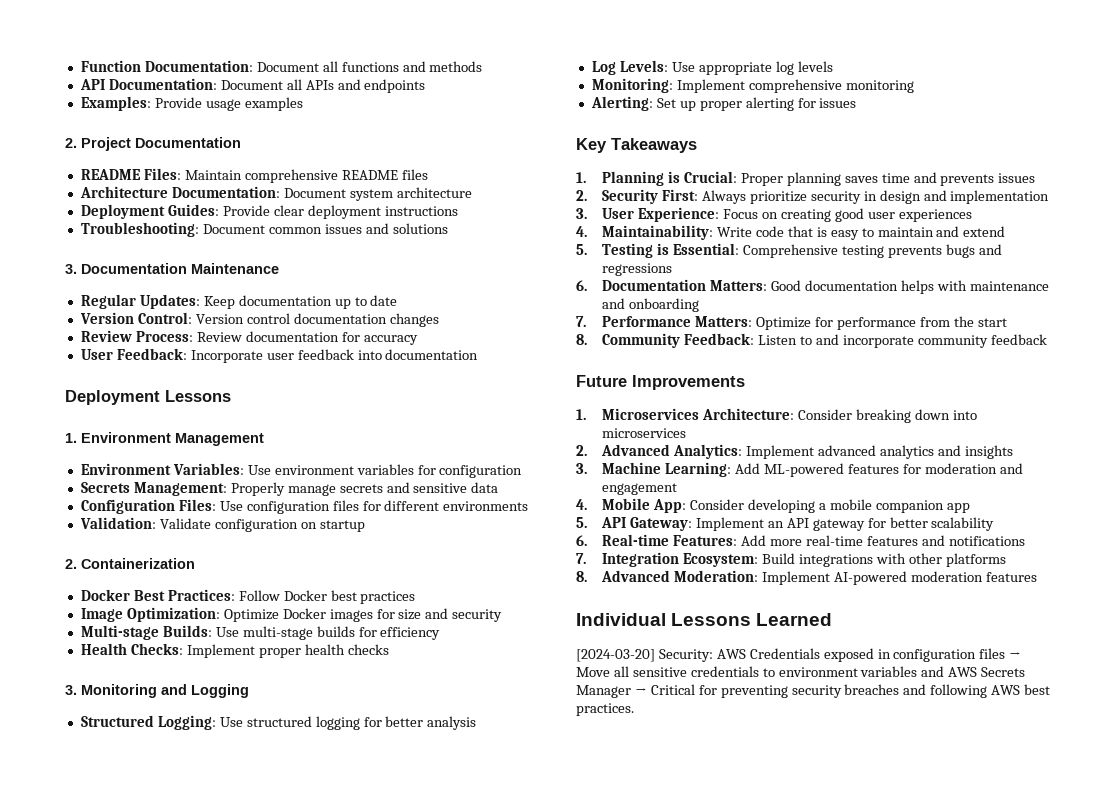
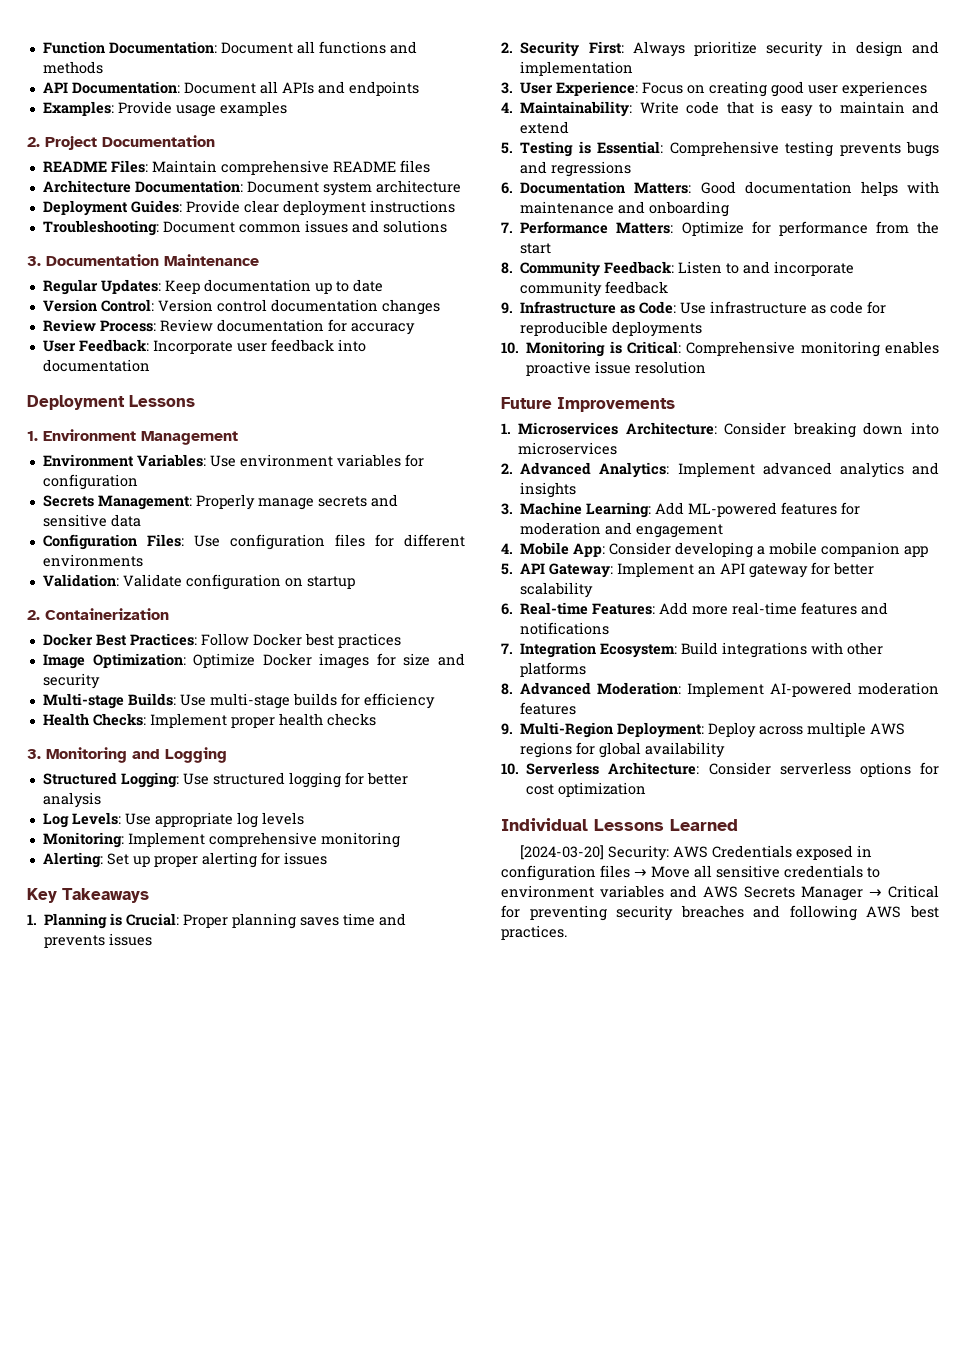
(1047, 339) none -> [501,301,887,314] [520,321,703,337] [501,341,939,357] [526,361,707,376] // 9. Infrastructure as Code: Use infrastructure as code for reproducible deployments // 10. Monitoring is Critical: Comprehensive monitoring enables proactive issue resolution
(1037, 577) none -> [501,722,906,738] [520,742,726,758] [501,762,939,777] [526,782,647,797] // 9. Multi-Region Deployment: Deploy across multiple AWS regions for global availability // 10. Serverless Architecture: Consider serverless options for cost optimization

